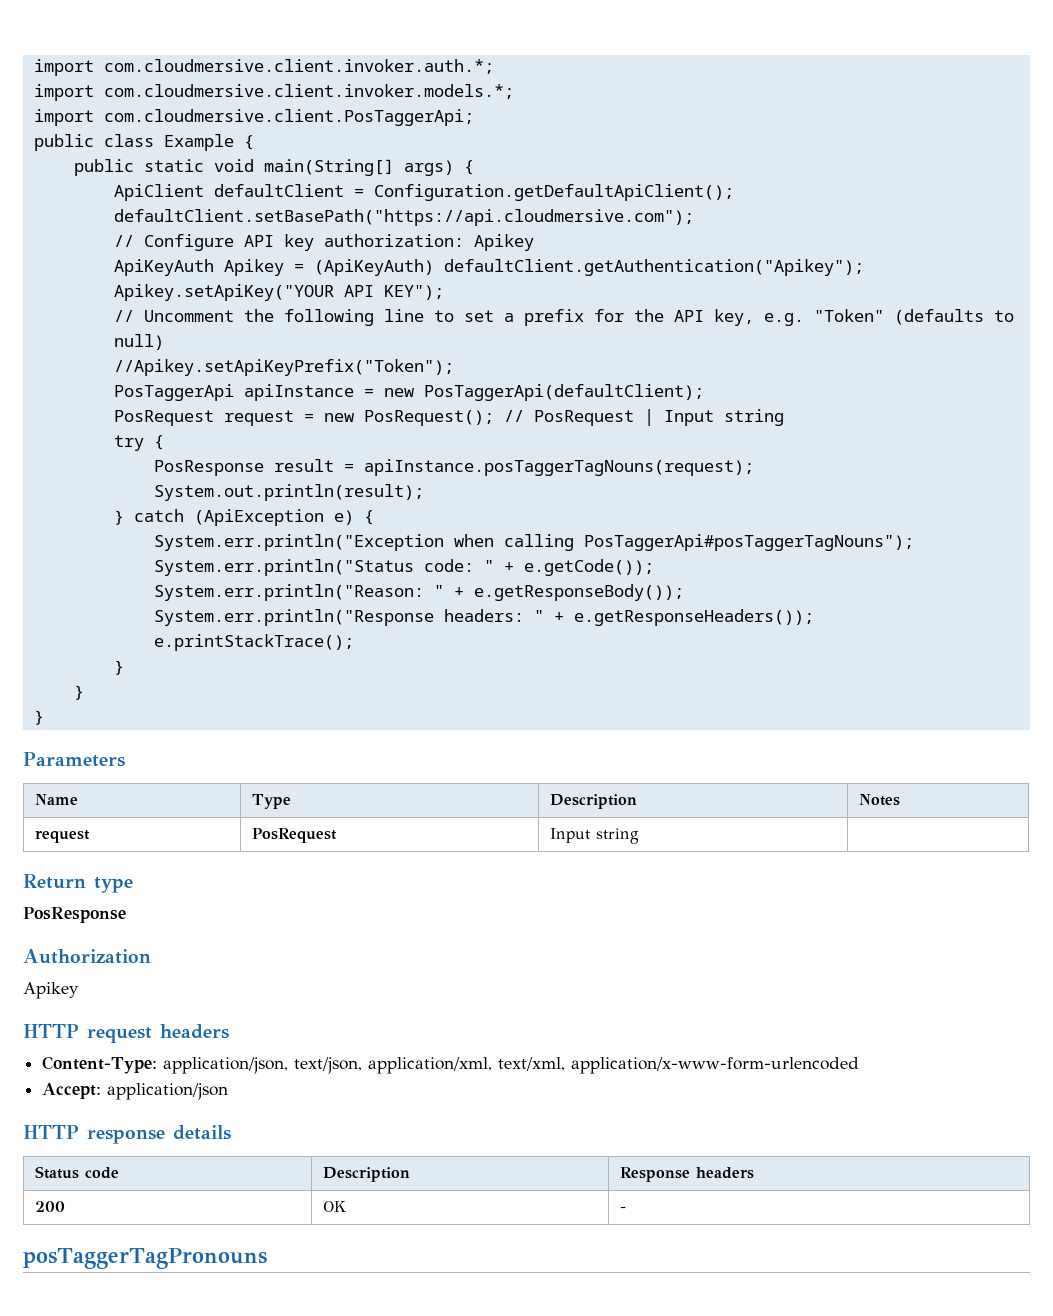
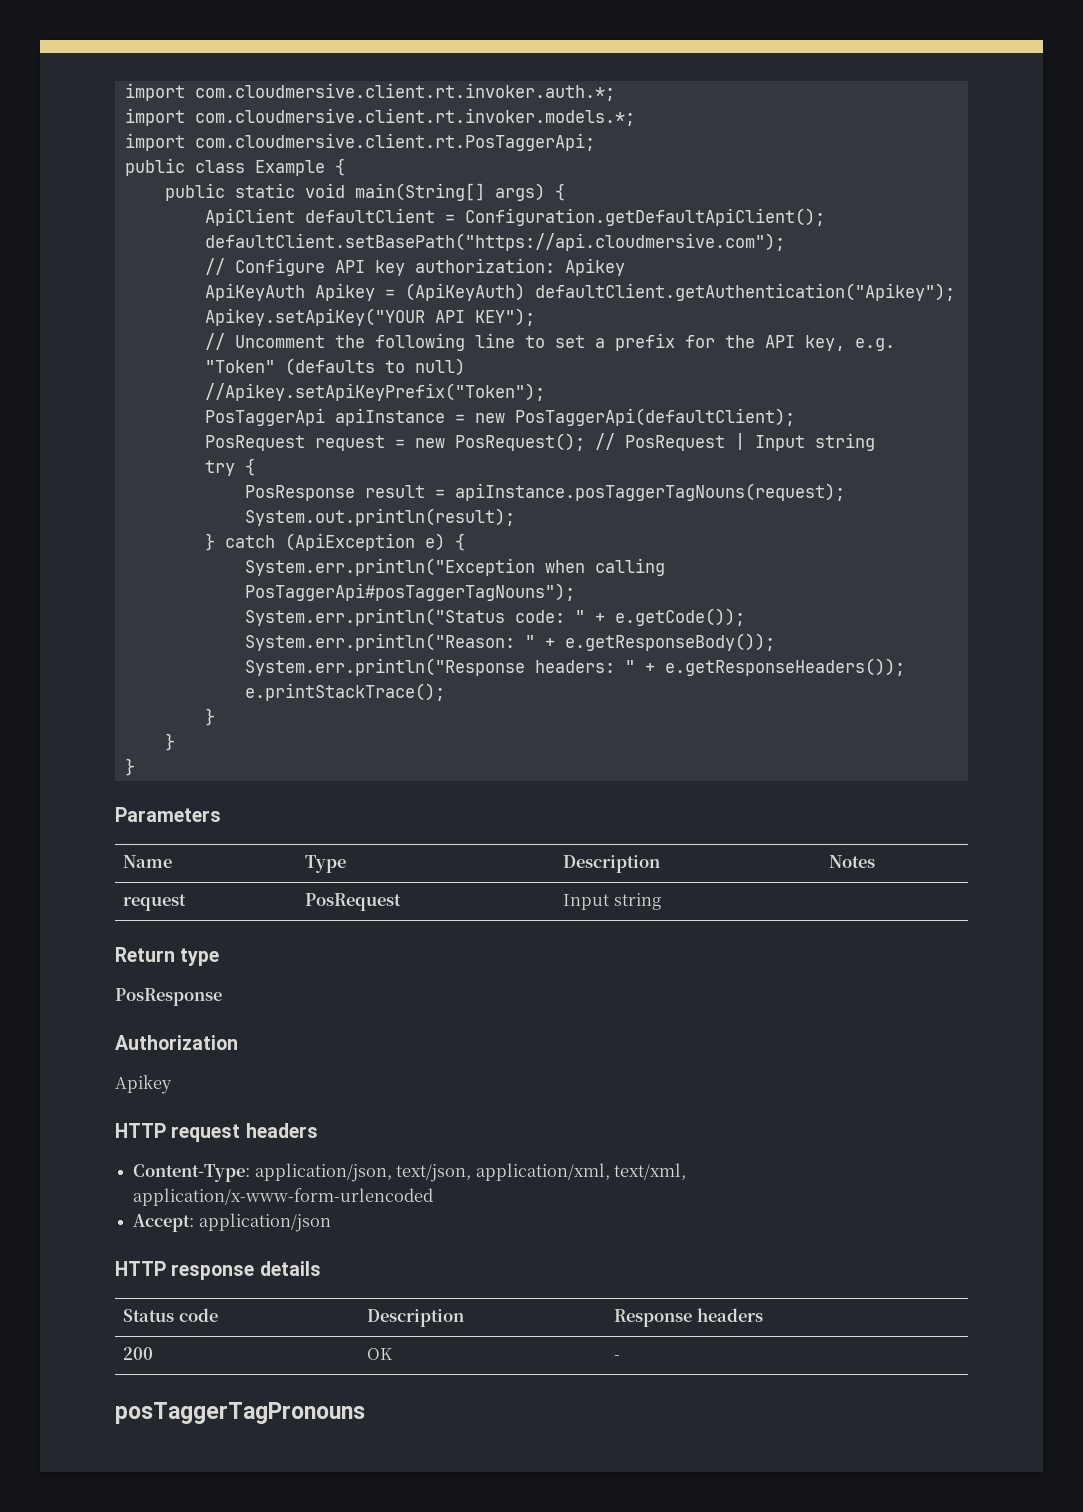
[33,59,494,76] [33,84,514,101] [33,109,474,126] import com.cloudmersive.client.invoker.auth.*; // import com.cloudmersive.client.invoker.models.*; // import com.cloudmersive.client.PosTaggerApi; -> [124,83,615,101] [124,108,635,126] [124,133,595,151] import com.cloudmersive.client.rt.invoker.auth.*; // import com.cloudmersive.client.rt.invoker.models.*; // import com.cloudmersive.client.rt.PosTaggerApi;

